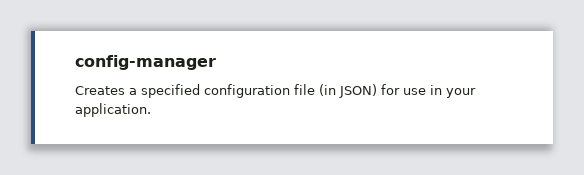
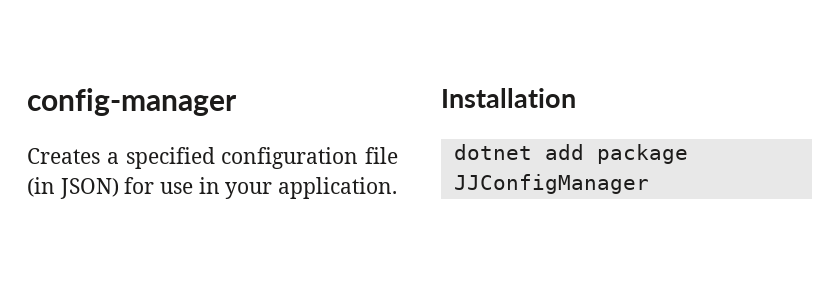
(151, 110) none -> [441,88,576,108] [453,144,688,164] [453,174,649,194] // Installation // dotnet add package JJConfigManager

